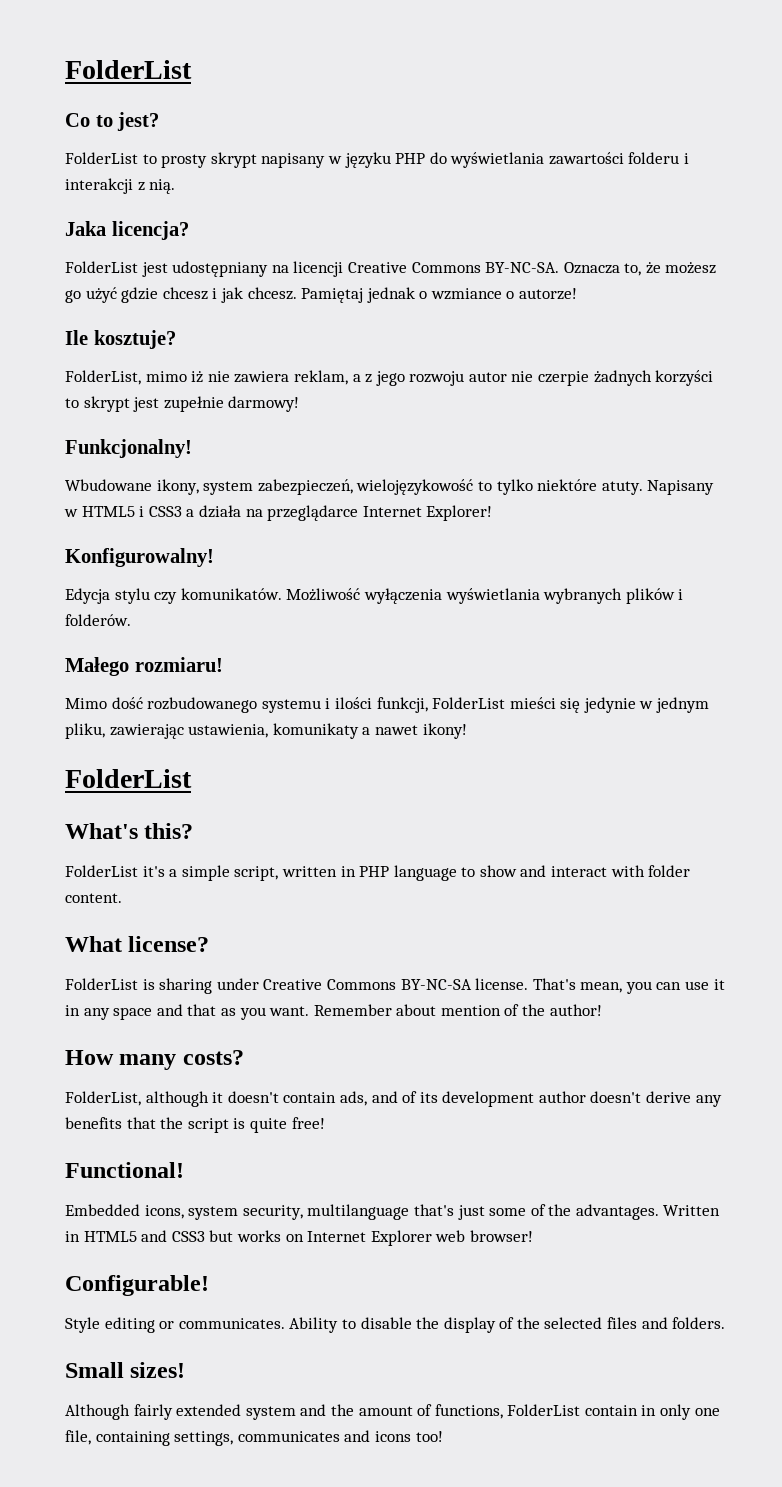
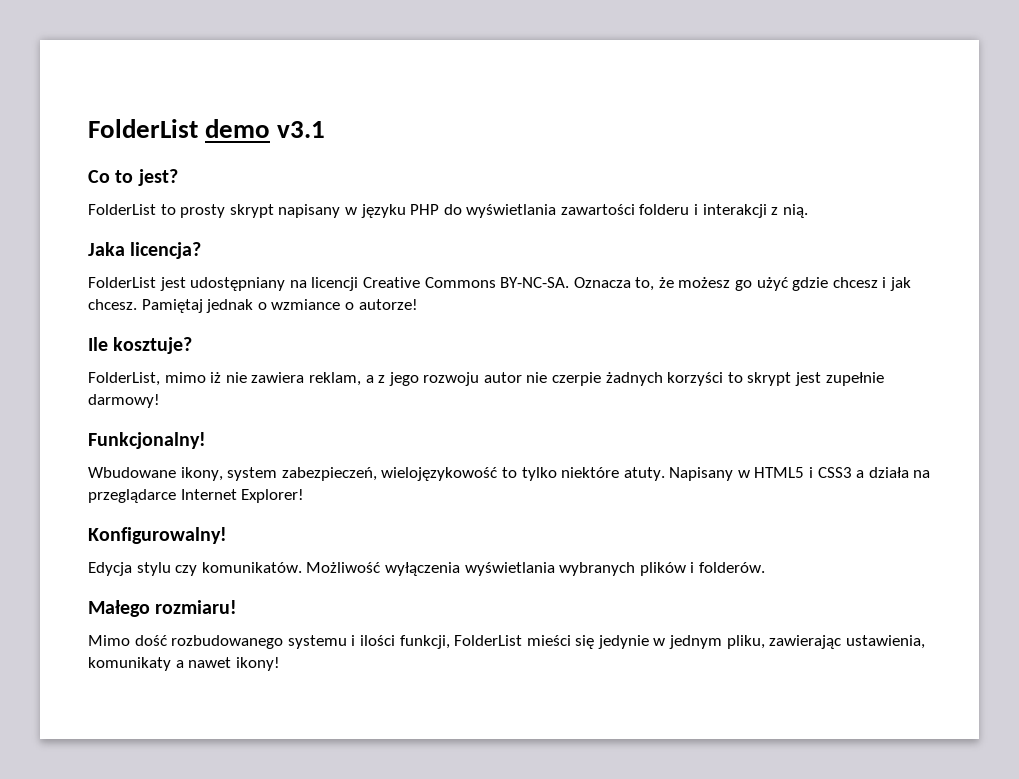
[65,60,192,79] FolderList -> [88,119,326,138] FolderList demo v3.1
[65,769,192,788] [65,823,194,839] [65,865,691,881] [65,893,122,903] [65,936,210,952] [65,978,725,994] [65,1004,602,1020] [65,1050,244,1070] [65,1091,722,1107] [65,1117,325,1133] [65,1162,184,1178] [65,1204,721,1220] [65,1230,533,1246] [65,1275,209,1296] [65,1317,726,1333] [65,1362,186,1378] [65,1404,720,1420] [65,1430,443,1446] // FolderList // What's this? // FolderList it's a simple script, written in PHP language to show and interact with folder content. // What license? // FolderList is sharing under Creative Commons BY-NC-SA license. That's mean, you can use it in any space and that as you want. Remember about mention of the author! // How many costs? // FolderList, although it doesn't contain ads, and of its development author doesn't derive any benefits that the script is quite free! // Functional! // Embedded icons, system security, multilanguage that's just some of the advantages. Written in HTML5 and CSS3 but works on Internet Explorer web browser! // Configurable! // Style editing or communicates. Ability to disable the display of the selected files and folders. // Small sizes! // Although fairly extended system and the amount of functions, FolderList contain in only one file, containing settings, communicates and icons too! -> (280, 664) none

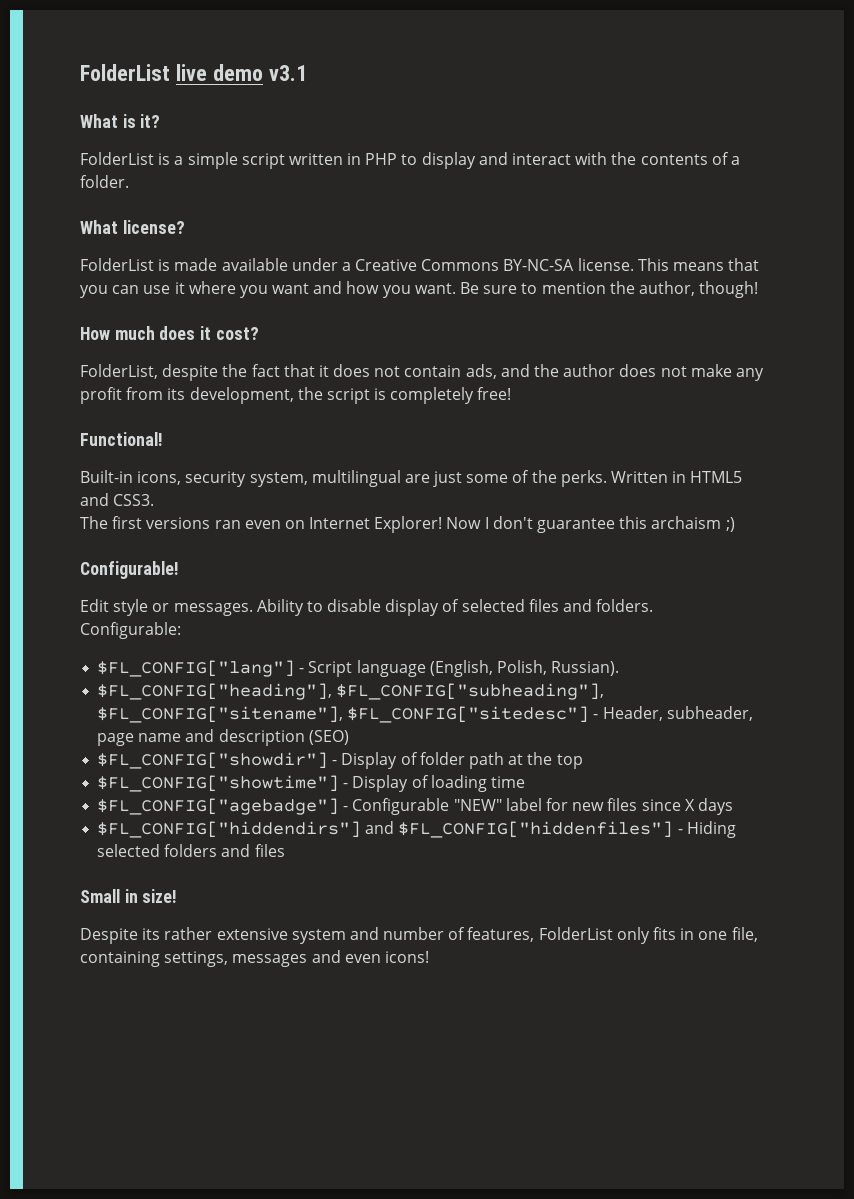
[88,119,198,138] FolderList -> [80,64,207,81] FolderList live
[88,169,178,186] [88,204,808,218] [88,242,202,259] [88,277,912,291] [88,299,418,313] [88,337,193,354] [88,372,884,386] [88,394,160,408] [88,432,206,449] [88,467,931,481] [88,489,305,503] [88,527,227,544] [88,562,765,576] [88,600,238,617] [88,635,925,649] [88,657,280,671] Co to jest? // FolderList to prosty skrypt napisany w języku PHP do wyświetlania zawartości folderu i interakcji z nią. // Jaka licencja? // FolderList jest udostępniany na licencji Creative Commons BY-NC-SA. Oznacza to, że możesz go użyć gdzie chcesz i jak chcesz. Pamiętaj jednak o wzmiance o autorze! // Ile kosztuje? // FolderList, mimo iż nie zawiera reklam, a z jego rozwoju autor nie czerpie żadnych korzyści to skrypt jest zupełnie darmowy! // Funkcjonalny! // Wbudowane ikony, system zabezpieczeń, wielojęzykowość to tylko niektóre atuty. Napisany w HTML5 i CSS3 a działa na przeglądarce Internet Explorer! // Konfigurowalny! // Edycja stylu czy komunikatów. Możliwość wyłączenia wyświetlania wybranych plików i folderów. // Małego rozmiaru! // Mimo dość rozbudowanego systemu i ilości funkcji, FolderList mieści się jedynie w jednym pliku, zawierając ustawienia, komunikaty a nawet ikony! -> [80,114,161,128] [80,152,740,169] [80,175,129,188] [80,220,185,234] [80,258,760,271] [80,281,759,298] [80,326,259,340] [80,364,764,381] [80,387,512,404] [80,432,163,446] [80,470,743,487] [80,493,155,506] [80,516,735,533] [80,561,179,579] [80,599,654,616] [80,622,181,639] [97,660,620,677] [97,683,605,700] [97,706,753,723] [97,729,349,746] [97,752,583,769] [97,775,525,792] [97,798,733,815] [97,821,736,838] [97,844,285,857] [80,889,178,903] [80,927,758,944] [80,950,429,967] What is it? // FolderList is a simple script written in PHP to display and interact with the contents of a folder. // What license? // FolderList is made available under a Creative Commons BY-NC-SA license. This means that you can use it where you want and how you want. Be sure to mention the author, though! // How much does it cost? // FolderList, despite the fact that it does not contain ads, and the author does not make any profit from its development, the script is completely free! // Functional! // Built-in icons, security system, multilingual are just some of the perks. Written in HTML5 and CSS3. // The first versions ran even on Internet Explorer! Now I don't guarantee this archaism ;) // Configurable! // Edit style or messages. Ability to disable display of selected files and folders. // Configurable: // $FL_CONFIG["lang"] - Script language (English, Polish, Russian). // $FL_CONFIG["heading"], $FL_CONFIG["subheading"], $FL_CONFIG["sitename"], $FL_CONFIG["sitedesc"] - Header, subheader, page name and description (SEO) // $FL_CONFIG["showdir"] - Display of folder path at the top // $FL_CONFIG["showtime"] - Display of loading time // $FL_CONFIG["agebadge"] - Configurable "NEW" label for new files since X days // $FL_CONFIG["hiddendirs"] and $FL_CONFIG["hiddenfiles"] - Hiding selected folders and files // Small in size! // Despite its rather extensive system and number of features, FolderList only fits in one file, containing settings, messages and even icons!

